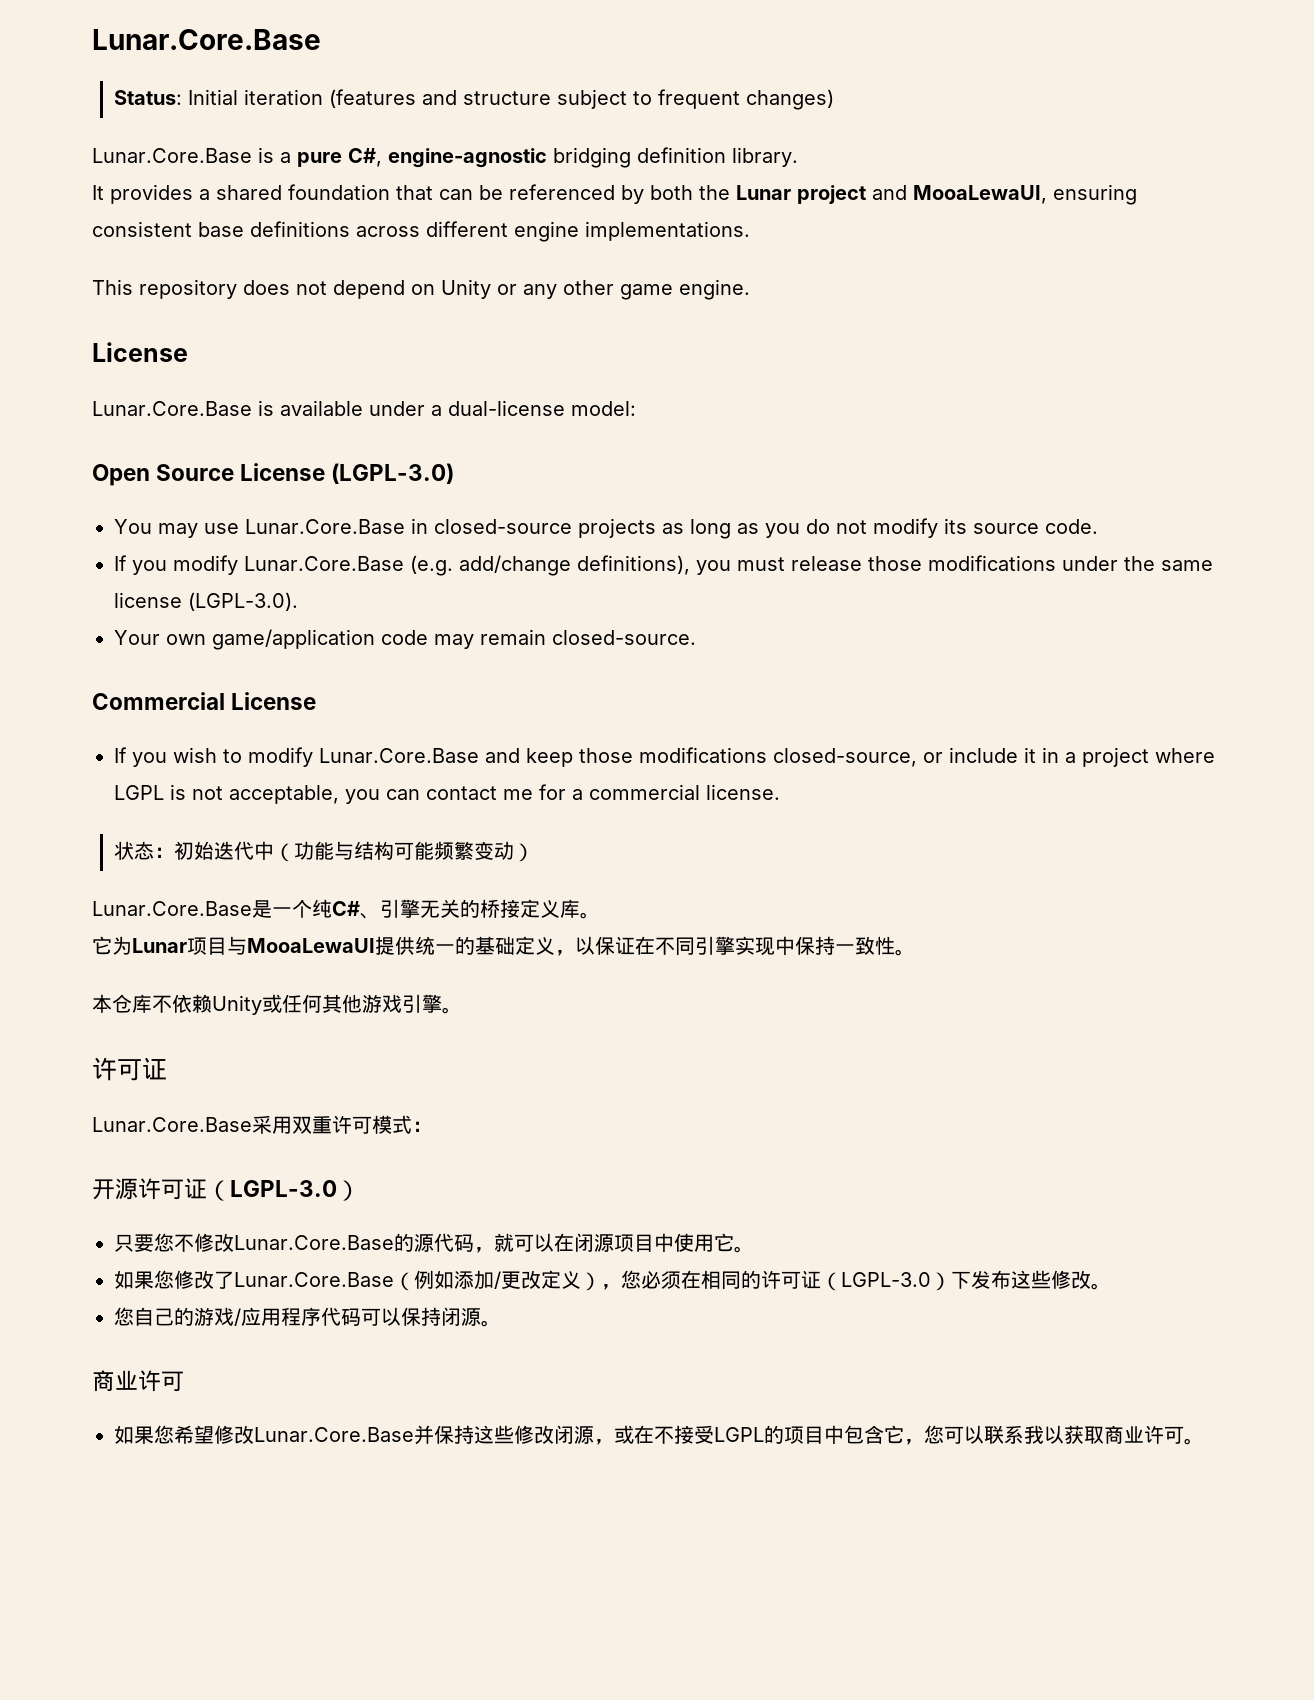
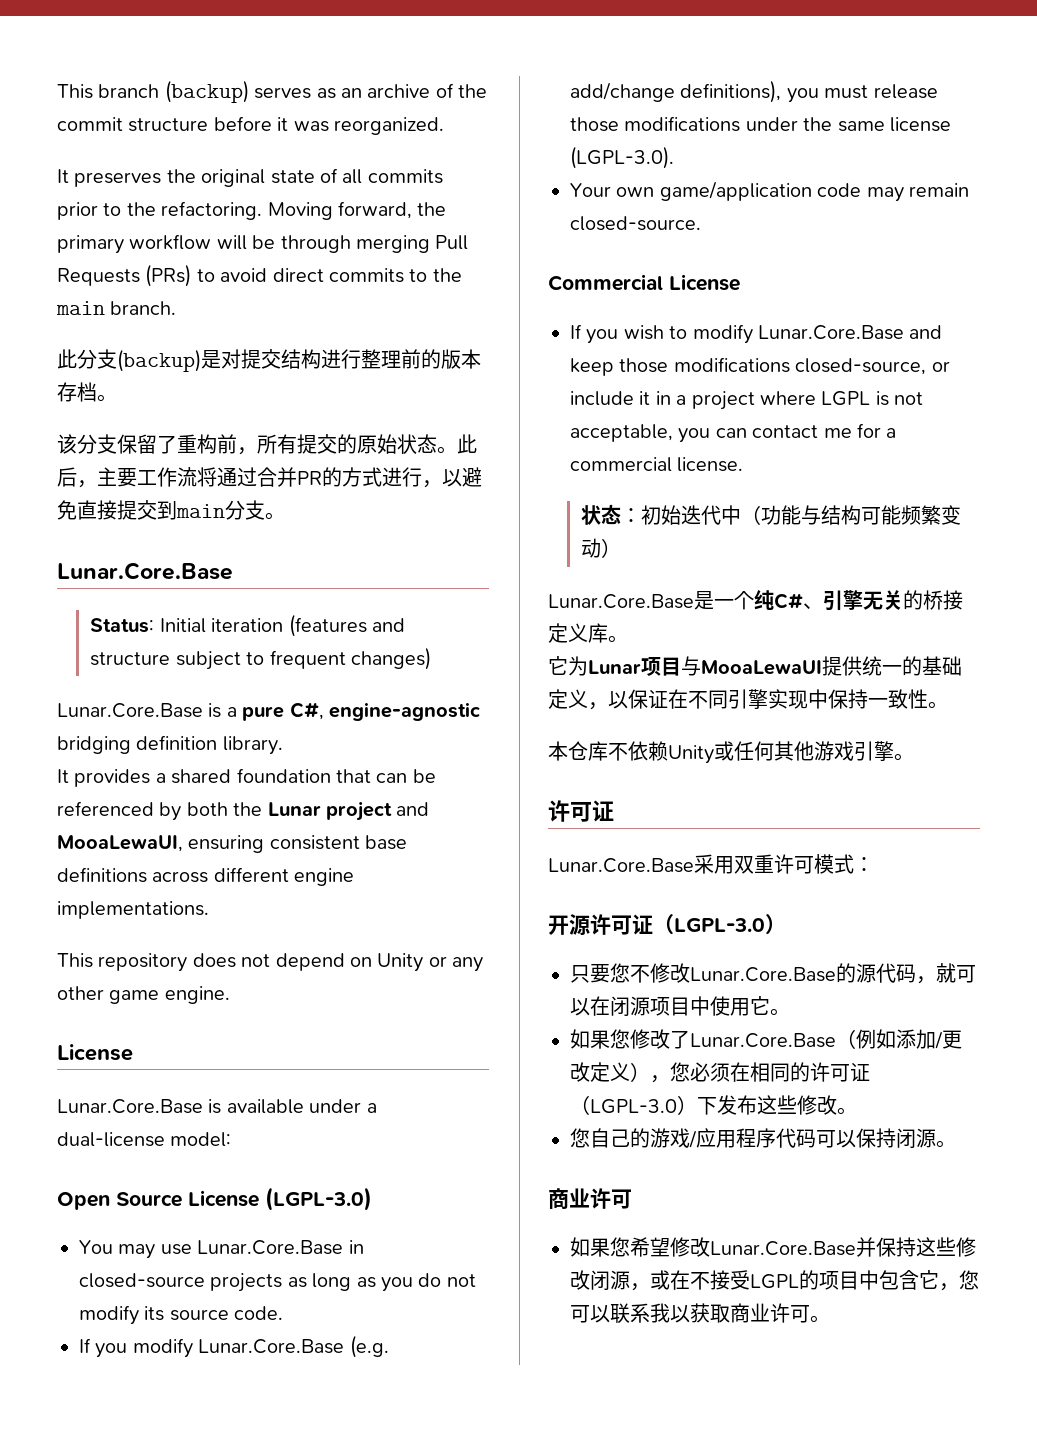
(92, 39) none -> [57,80,488,103] [57,116,444,135] [57,168,443,187] [57,201,447,220] [57,234,469,254] [57,264,462,287] [56,301,177,315] [57,349,481,372] [57,382,117,402] [57,434,477,455] [57,467,482,488] [57,500,285,520] This branch (backup) serves as an archive of the commit structure before it was reorganized. // It preserves the original state of all commits prior to the refactoring. Moving forward, the primary workflow will be through merging Pull Requests (PRs) to avoid direct commits to the main branch. // 此分支(backup)是对提交结构进行整理前的版本存档。 // 该分支保留了重构前，所有提交的原始状态。此后，主要工作流将通过合并PR的方式进行，以避免直接提交到main分支。 //

